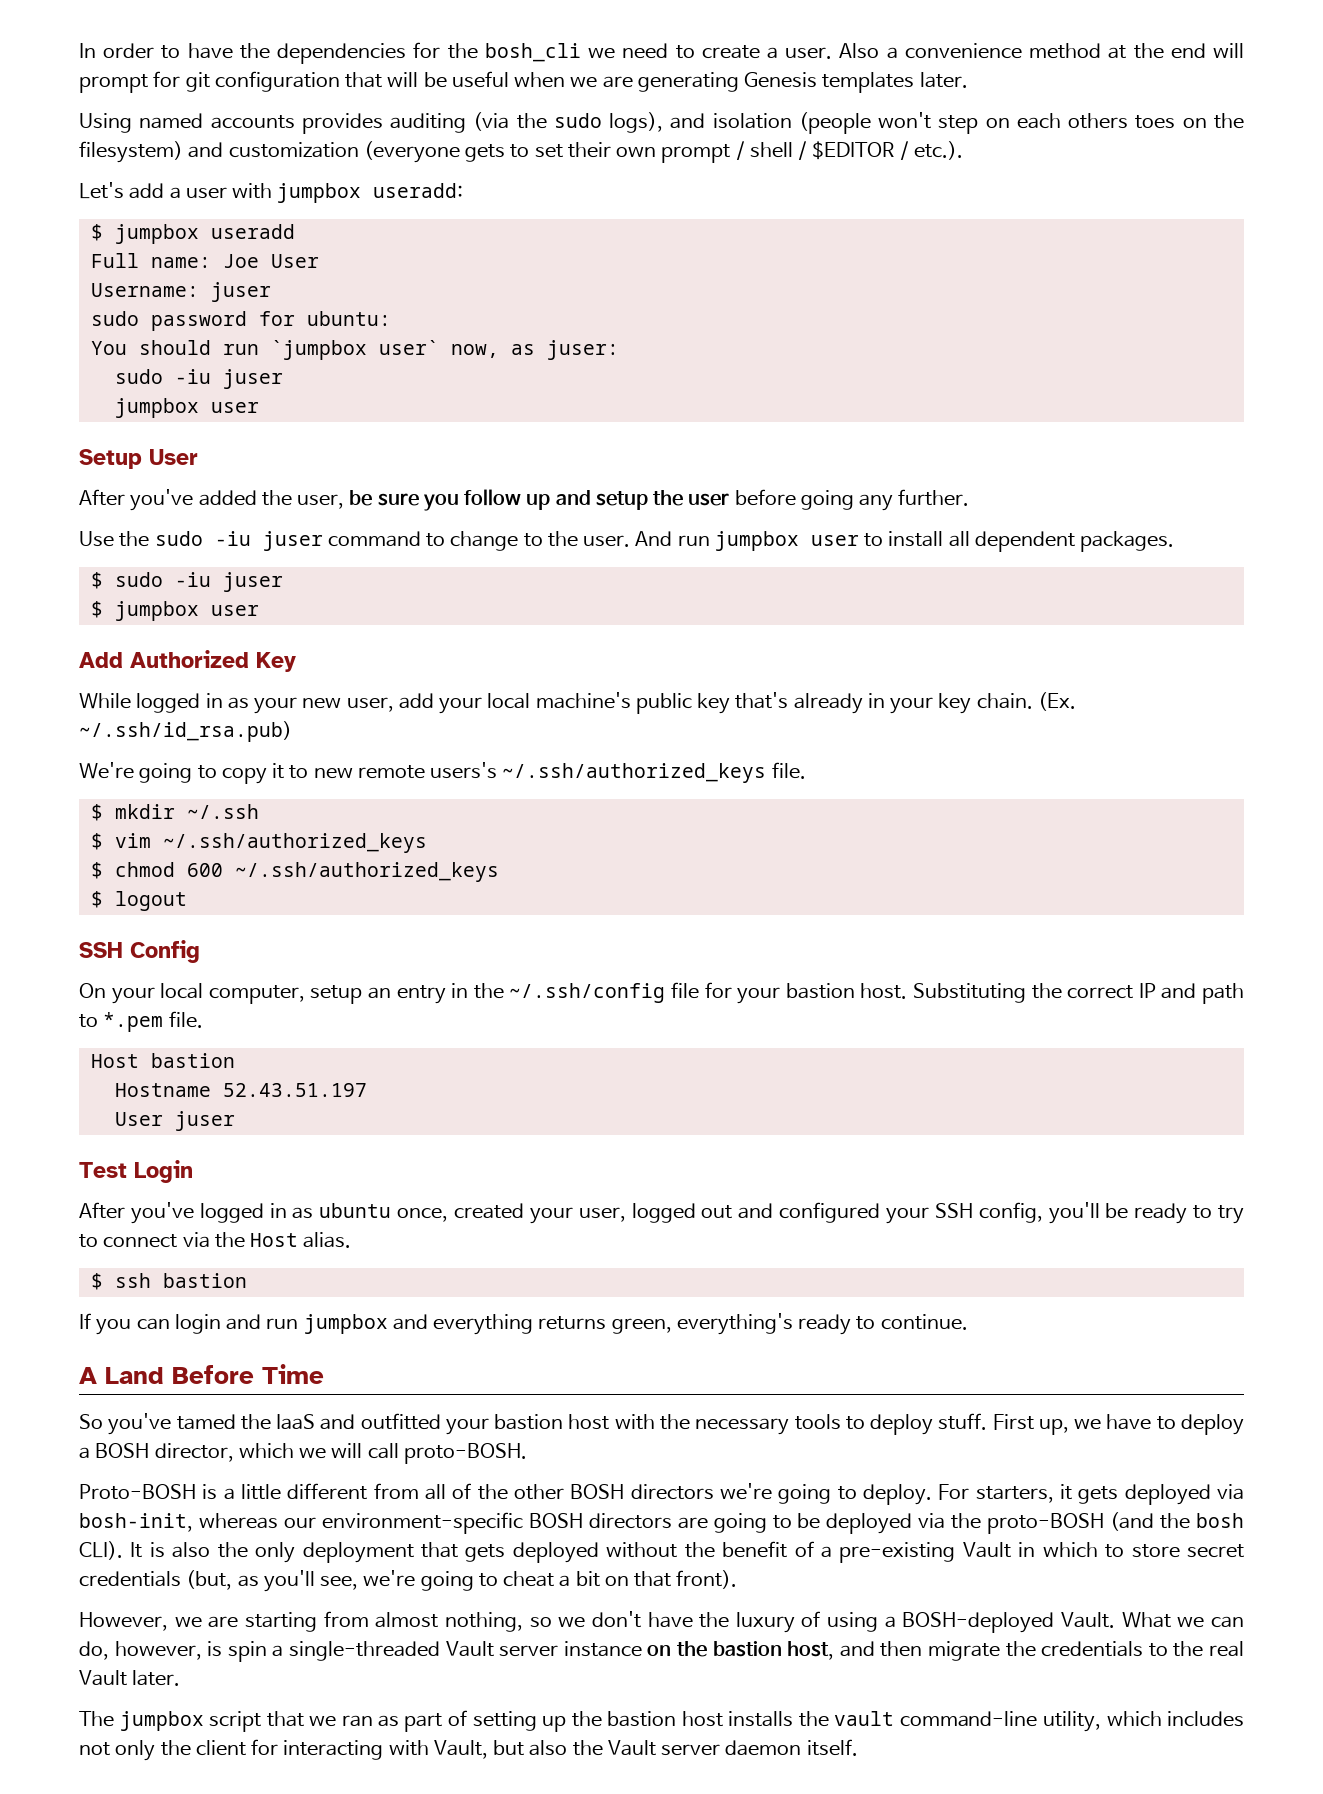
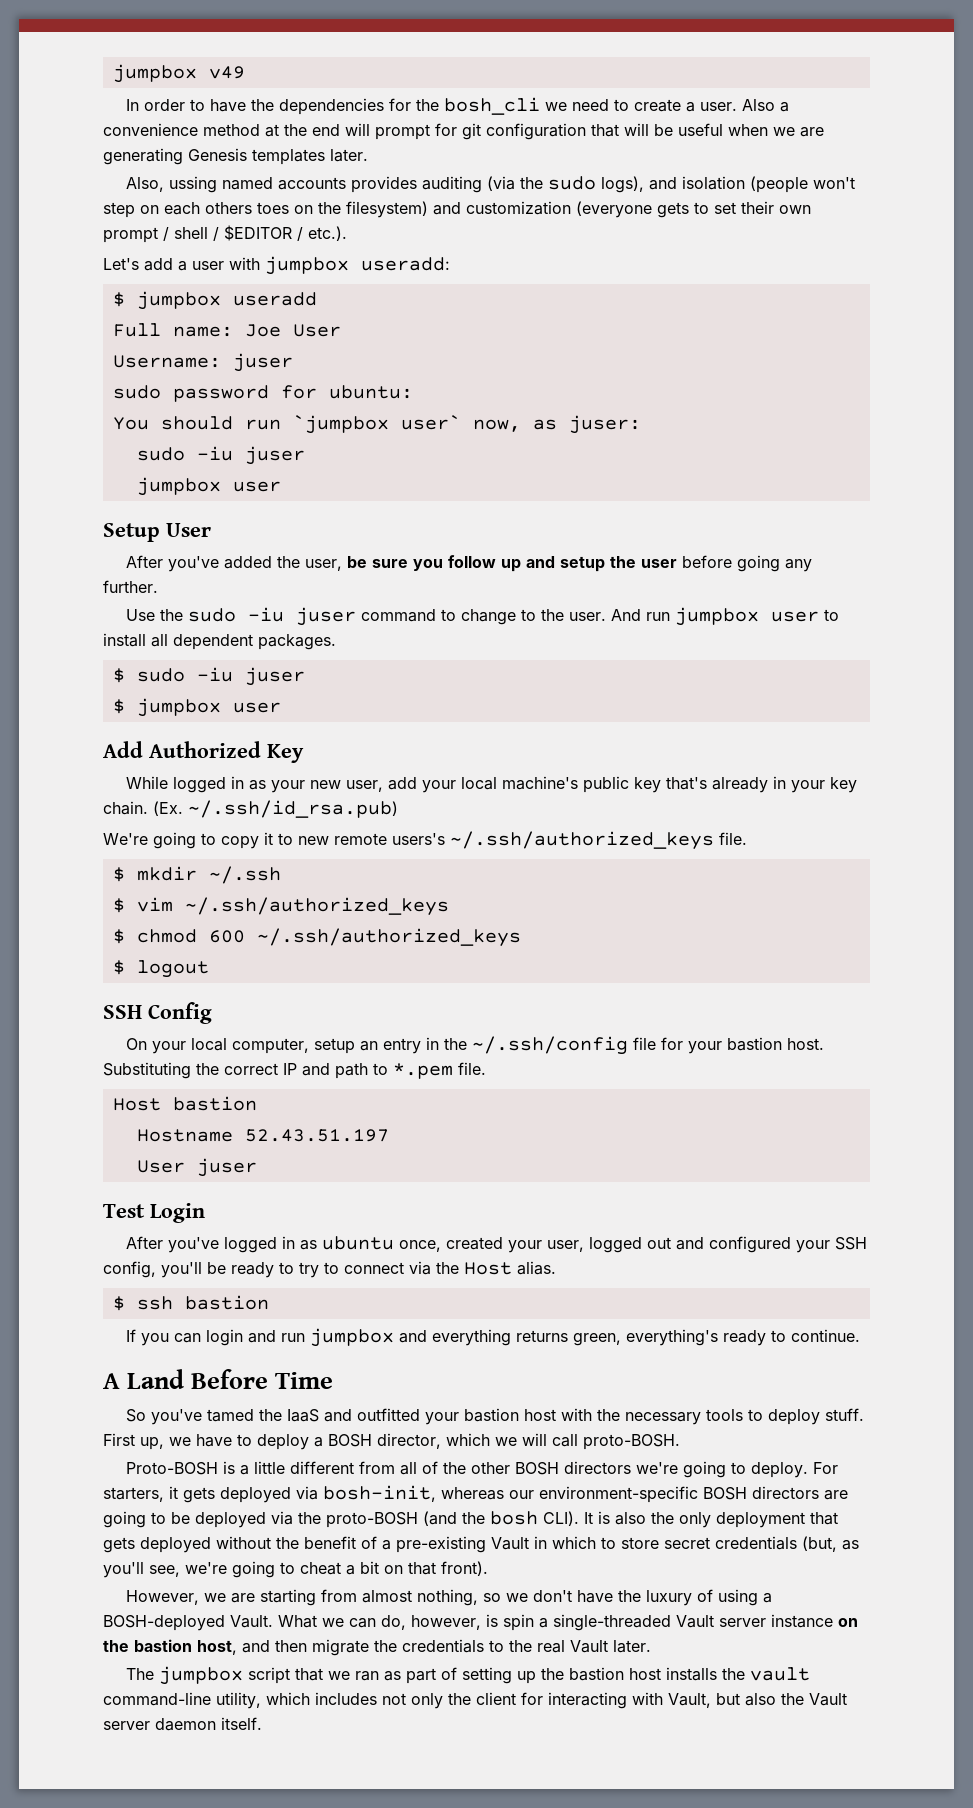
(79, 50) none -> [112,64,245,83] jumpbox v49 //
[79,113,132,133] Using -> [126,176,218,193] Also, ussing

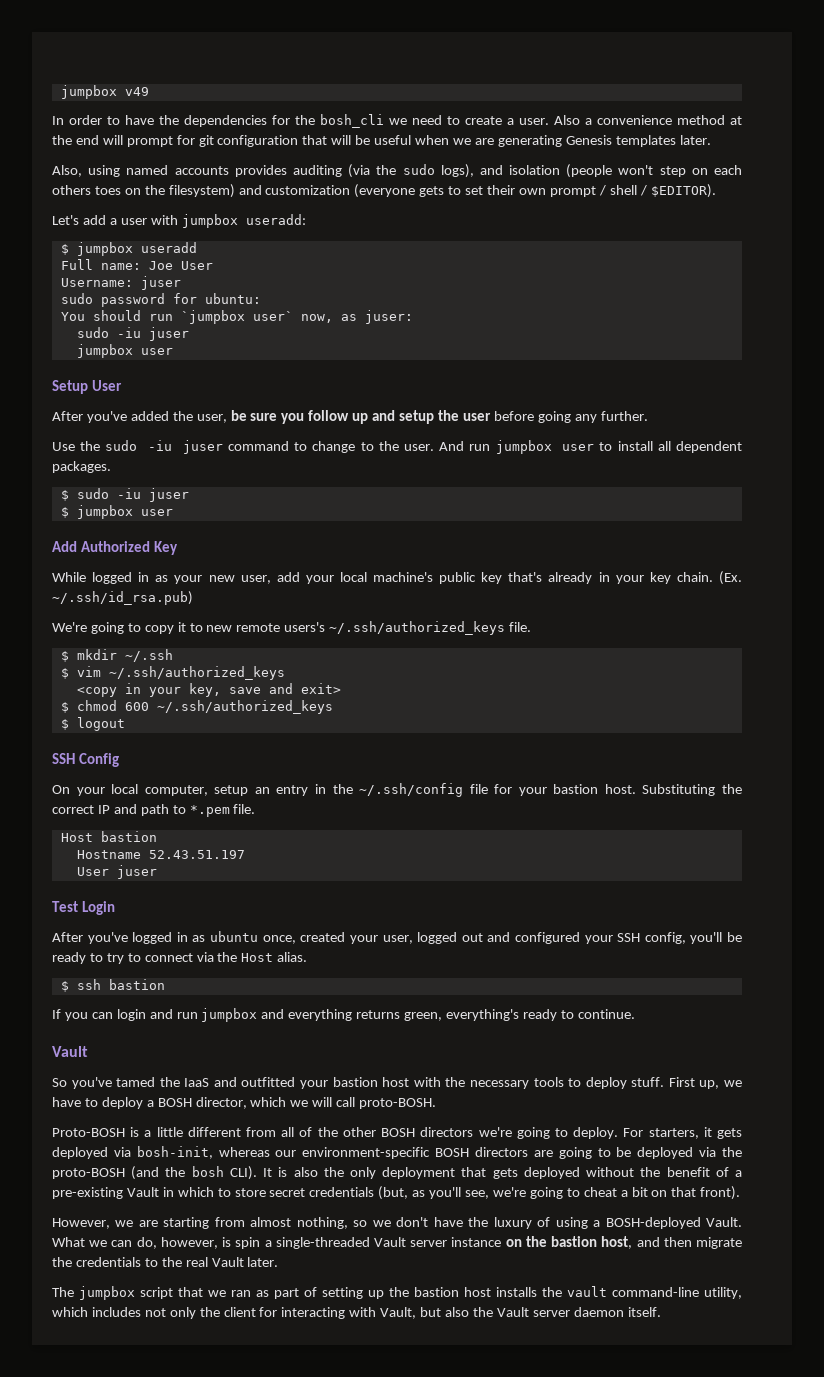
[169,176,218,193] ussing -> [88,165,121,177] using
[224,225,347,241] $EDITOR / etc.). -> [650,184,716,198] $EDITOR).
(449, 906) none -> [76,683,341,697] // <copy in your key, save and exit>
[103,1369,333,1389] A Land Before Time -> [52,1046,88,1057] Vault

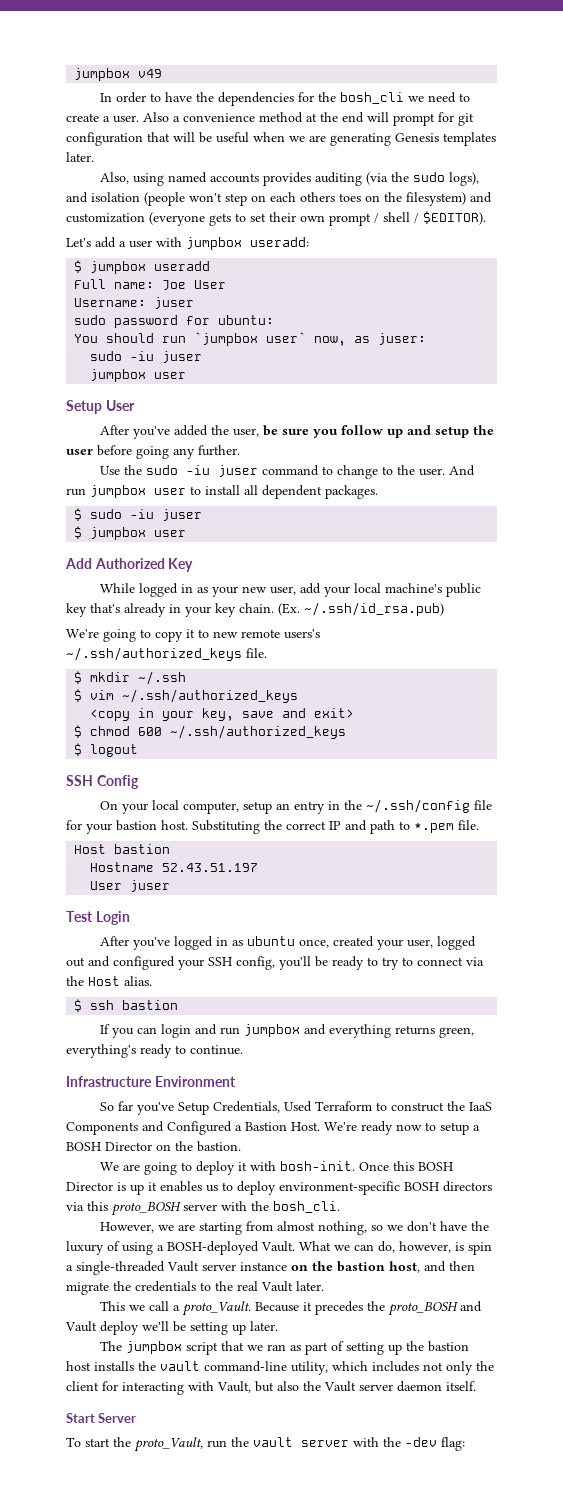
[52,1046,88,1057] Vault -> [66,1076,236,1087] Infrastructure Environment
[71,1077,742,1089] [52,1097,437,1109] [52,1127,743,1139] [52,1146,743,1159] [52,1166,742,1180] [52,1186,741,1200] you've tamed the IaaS and outfitted your bastion host with the necessary tools to deploy stuff. First up, we have to deploy a BOSH director, which we will call proto-BOSH. // Proto-BOSH is a little different from all of the other BOSH directors we're going to deploy. For starters, it gets deployed via bosh-init, whereas our environment-specific BOSH directors are going to be deployed via the proto-BOSH (and the bosh CLI). It is also the only deployment that gets deployed without the benefit of a pre-existing Vault in which to store secret credentials (but, as you'll see, we're going to cheat a bit on that front). -> [118,1101,493,1115] [66,1121,480,1135] [66,1141,241,1152] [100,1161,454,1175] [66,1181,492,1195] [66,1201,340,1216] far you've Setup Credentials, Used Terraform to construct the IaaS Components and Configured a Bastion Host. We're ready now to setup a BOSH Director on the bastion. // We are going to deploy it with bosh-init. Once this BOSH Director is up it enables us to deploy environment-specific BOSH directors via this proto_BOSH server with the bosh_cli.
(279, 1262) none -> [100,1301,483,1316] [65,1321,278,1335] // This we call a proto_Vault. Because it precedes the proto_BOSH and Vault deploy we'll be setting up later.
(661, 1312) none -> [66,1413,137,1423] [66,1437,465,1452] // Start Server // To start the proto_Vault, run the vault server with the -dev flag:

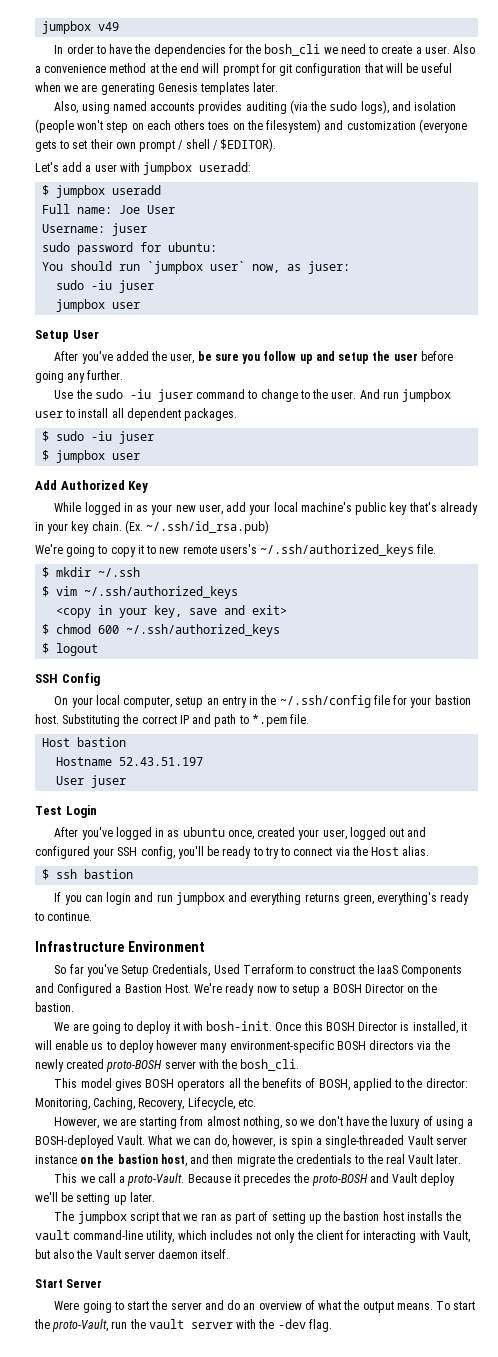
[130,1181,202,1195] up it enables -> [412,1021,467,1034] [35,1040,89,1050] installed, it will enable
(276, 1188) none -> [156,1040,228,1053] however many
[87,1201,181,1216] this proto_BOSH -> [433,1040,450,1050] [35,1059,163,1072] the newly created proto-BOSH
(340, 1207) none -> [54,1078,468,1091] [35,1097,256,1110] // This model gives BOSH operators all the benefits of BOSH, applied to the director: Monitoring, Caching, Recovery, Lifecycle, etc.
[182,1301,252,1316] proto_Vault. -> [127,1173,185,1186] proto-Vault.
[388,1302,459,1316] proto_BOSH -> [311,1174,368,1186] proto-BOSH
(137, 1418) none -> [54,1300,433,1313] Were going to start the server and do an overview of what the output means.
[134,1437,203,1452] proto_Vault, -> [52,1319,109,1332] proto-Vault,
[441,1437,465,1451] flag: -> [308,1319,332,1332] flag.

